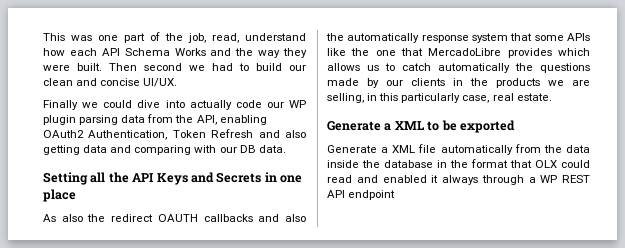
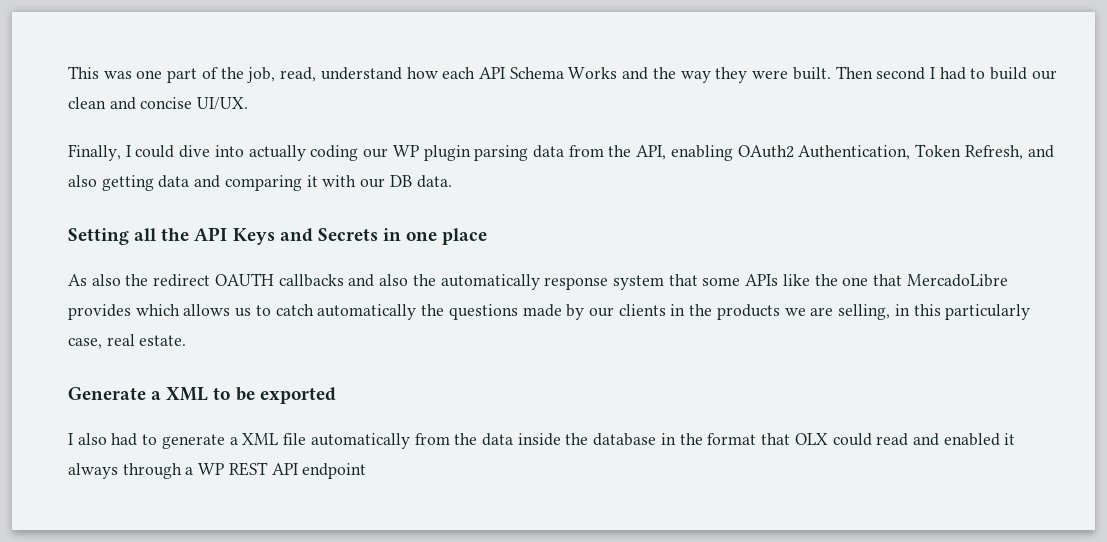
[189,65,205,71] we -> [929,67,935,79] I
[43,100,99,110] Finally we -> [68,144,131,161] Finally, I
[235,100,262,108] code -> [310,145,359,161] coding
[211,129,254,138] Refresh -> [964,145,1023,160] Refresh,
(192, 150) none -> [306,175,318,187] it
[327,145,377,153] Generate -> [68,433,225,449] I also had to generate

